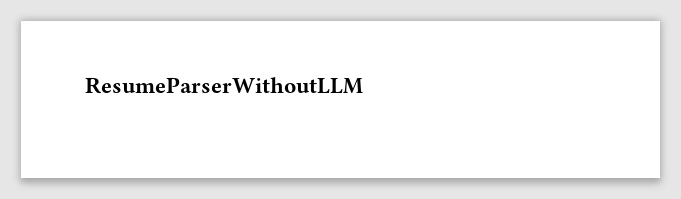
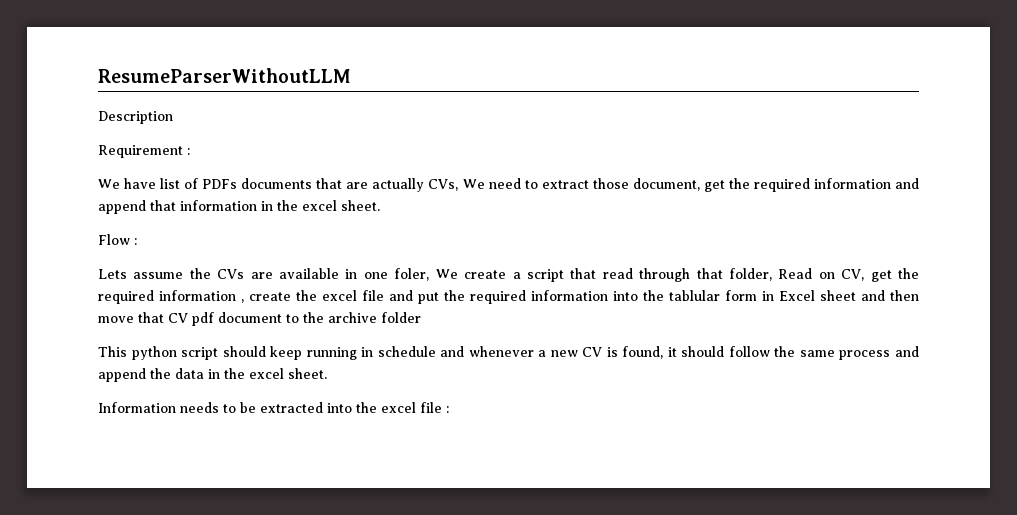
(363, 85) none -> [98,111,173,124] [98,145,190,158] [98,178,919,192] [98,200,380,214] [98,234,137,245] [98,268,919,282] [98,290,919,304] [98,312,421,326] [98,346,919,360] [98,368,327,382] [98,402,449,413] // Description // Requirement : // We have list of PDFs documents that are actually CVs, We need to extract those document, get the required information and append that information in the excel sheet. // Flow : // Lets assume the CVs are available in one foler, We create a script that read through that folder, Read on CV, get the required information , create the excel file and put the required information into the tablular form in Excel sheet and then move that CV pdf document to the archive folder // This python script should keep running in schedule and whenever a new CV is found, it should follow the same process and append the data in the excel sheet. // Information needs to be extracted into the excel file :

